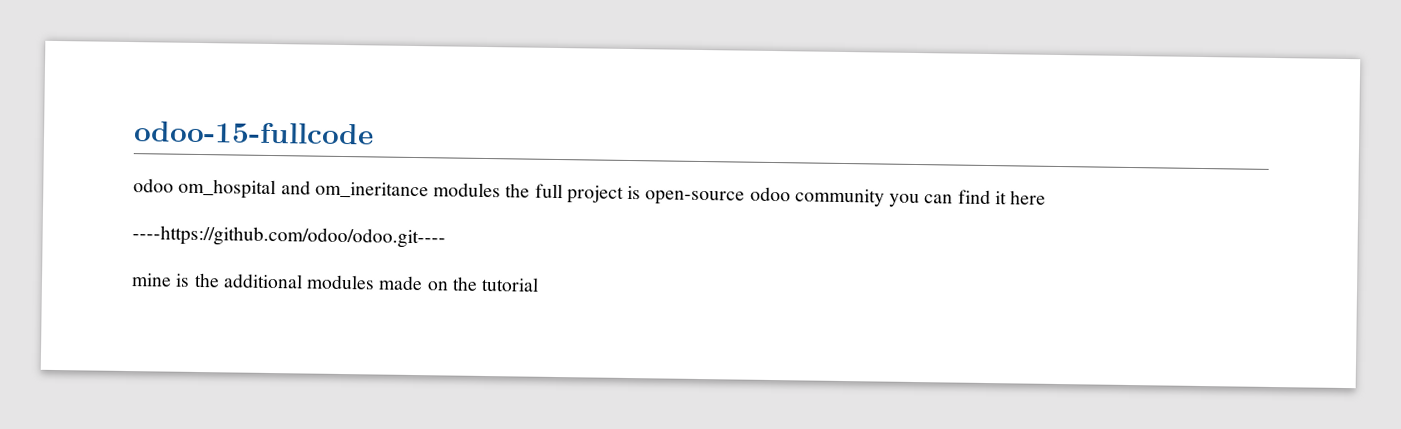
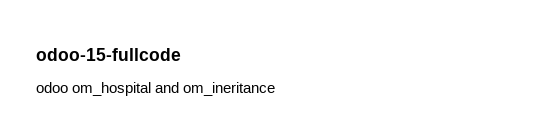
[433,182,1047,208] [132,225,446,249] [131,272,540,292] modules the full project is open-source odoo community you can find it here // ----https://github.com/odoo/odoo.git---- // mine is the additional modules made on the tutorial -> (276, 89) none

